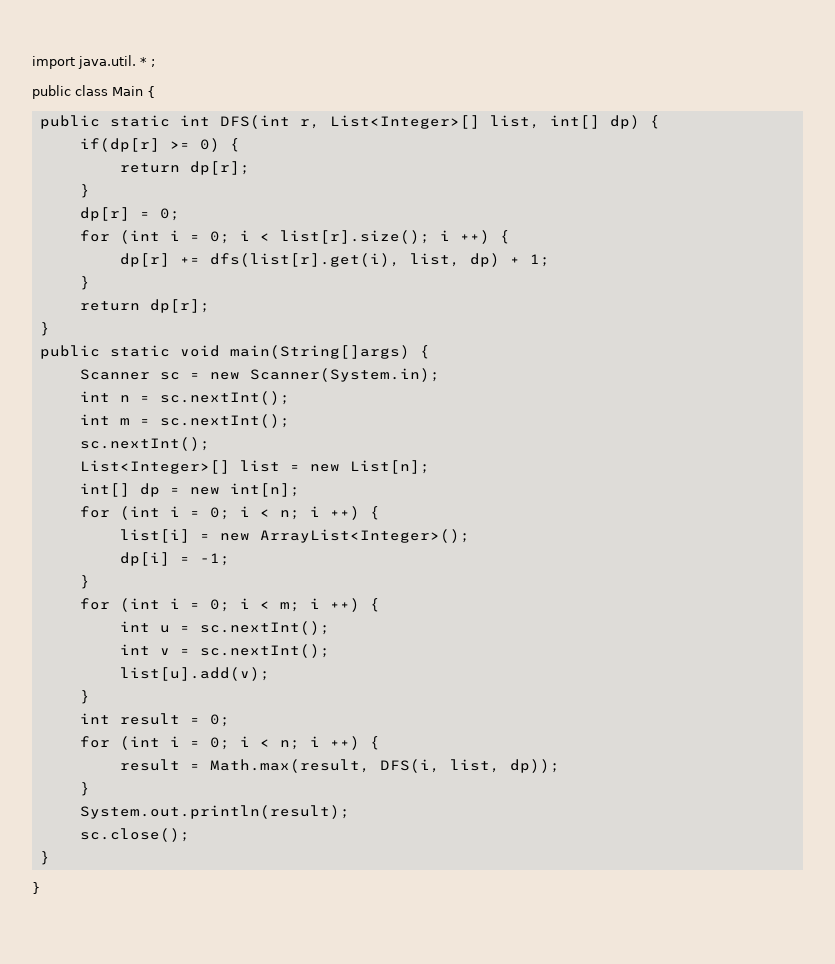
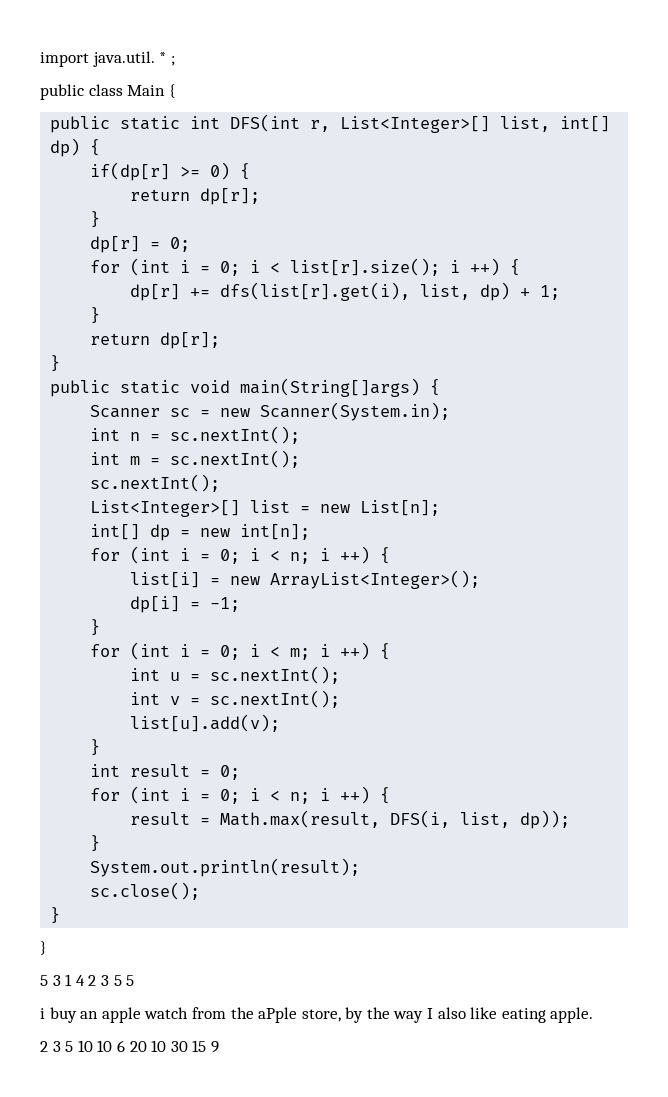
(40, 888) none -> [40,974,135,986] [40,1007,594,1023] [40,1040,219,1053] // 5 3 1 4 2 3 5 5 // i buy an apple watch from the aPple store, by the way I also like eating apple. // 2 3 5 10 10 6 20 10 30 15 9

